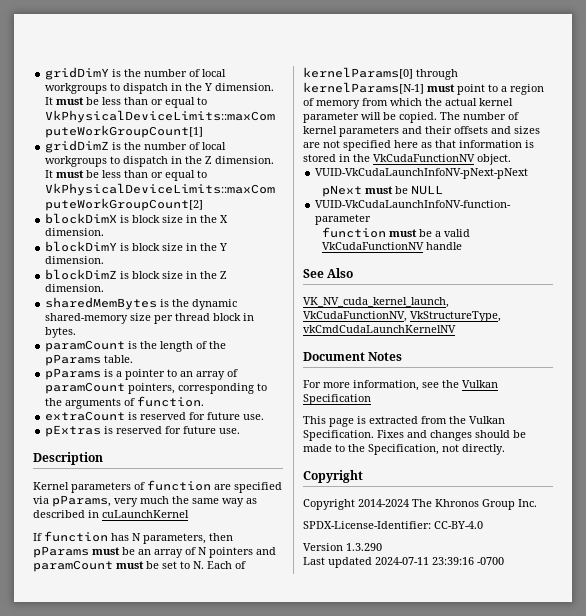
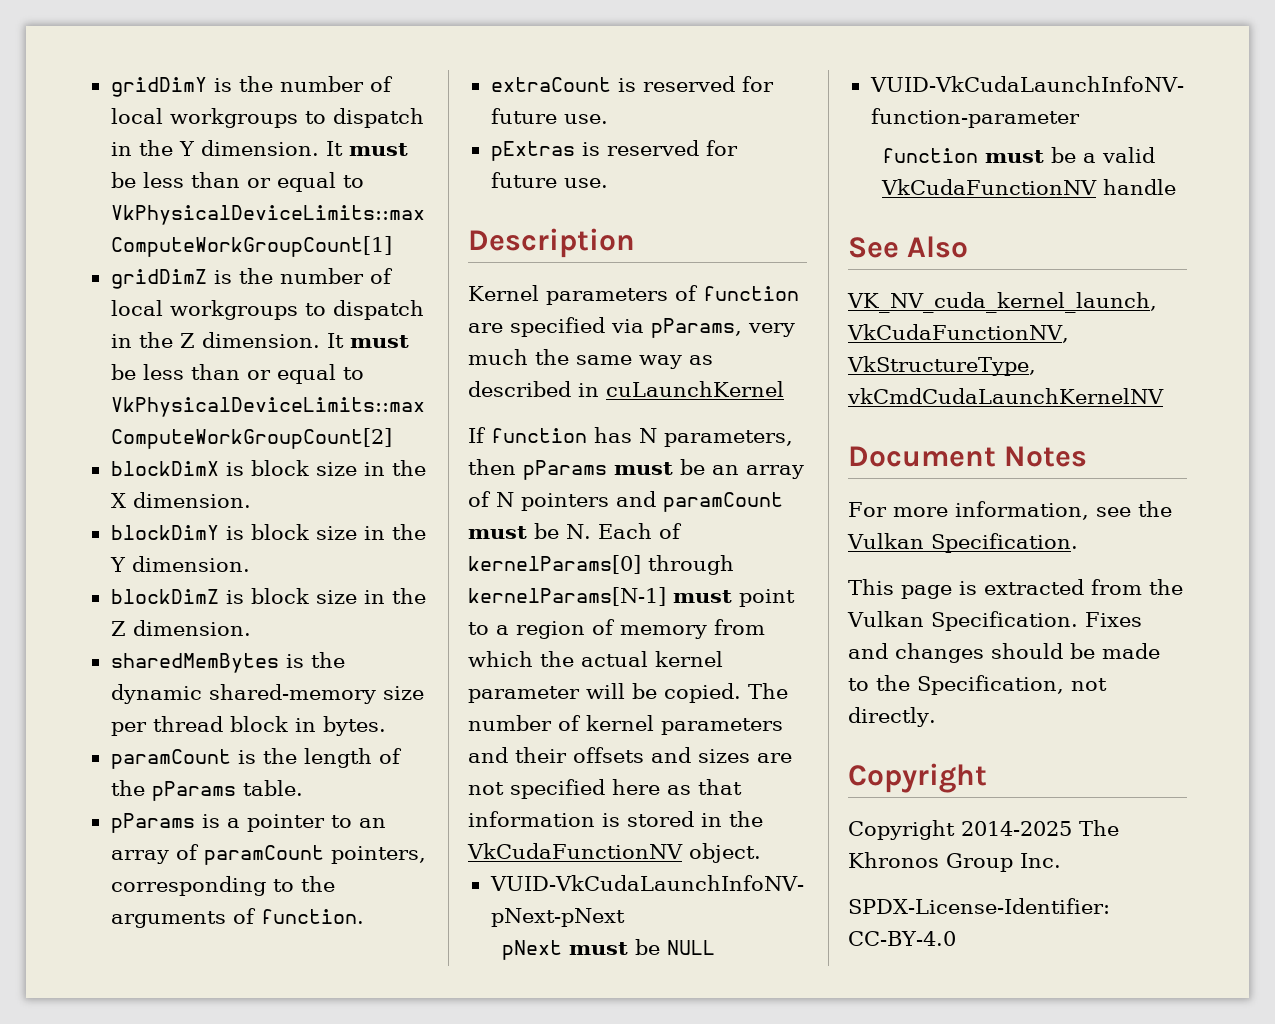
[162,561,190,569] set to -> (559, 531) none
[303,394,371,405] Specification -> [930,533,1078,553] Specification.
[358,499,409,507] 2014-2024 -> [961,821,1072,836] 2014-2025
[303,543,382,551] [303,557,504,568] // Version 1.3.290 // Last updated 2024-07-11 23:39:16 -0700 -> (956, 938) none

